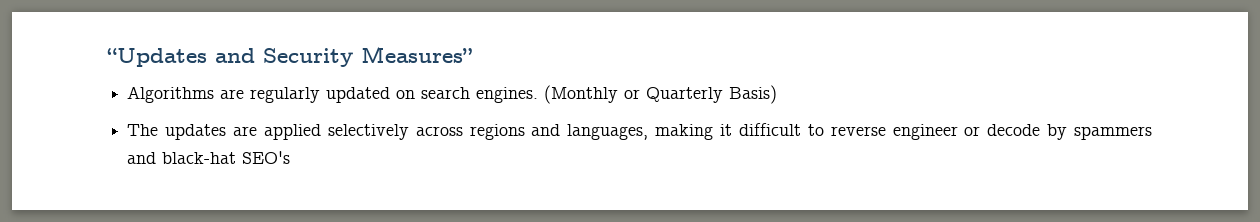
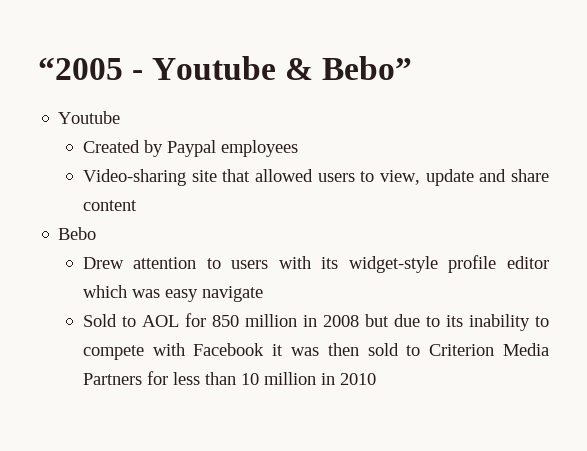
[107,46,472,67] [127,85,778,104] [127,123,1152,140] [127,151,291,164] “Updates and Security Measures” // Algorithms are regularly updated on search engines. (Monthly or Quarterly Basis) // The updates are applied selectively across regions and languages, making it difficult to reverse engineer or decode by spammers and black-hat SEO's -> [38,56,413,80] [58,111,121,124] [82,140,298,157] [82,169,549,186] [82,200,137,211] [58,227,97,240] [82,255,550,273] [82,285,263,302] [82,313,549,331] [82,343,549,360] [82,371,376,385] “2005 - Youtube & Bebo” // Youtube // Created by Paypal employees // Video-sharing site that allowed users to view, update and share content // Bebo // Drew attention to users with its widget-style profile editor which was easy navigate // Sold to AOL for 850 million in 2008 but due to its inability to compete with Facebook it was then sold to Criterion Media Partners for less than 10 million in 2010

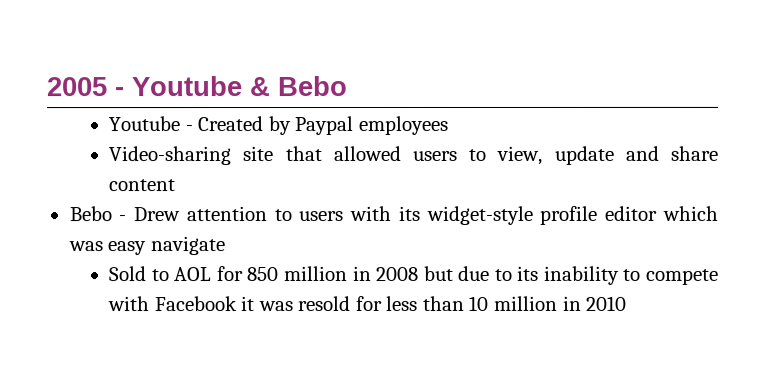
[38,57,123,80] “2005 -> [46,77,107,97] 2005
[322,56,413,80] [58,111,121,124] Bebo” // Youtube // -> [277,76,347,97] [108,116,193,132] Bebo // Youtube -
(97, 233) // -> [119,215,128,222] -
[327,343,549,356] [82,373,142,385] then sold to Criterion Media Partners -> [298,296,352,312] resold

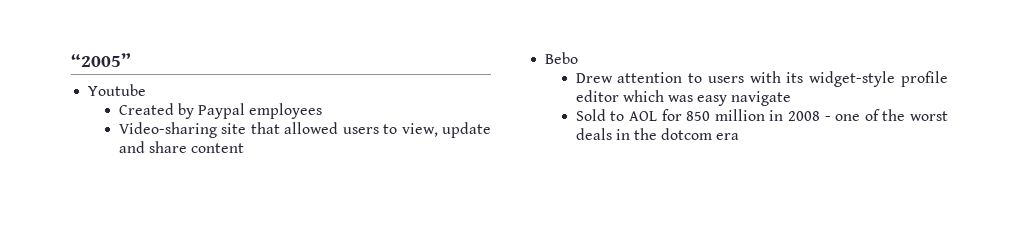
[46,76,347,97] [108,116,193,132] 2005 - Youtube & Bebo // Youtube - -> [71,53,131,67] [88,84,147,96] “2005” // Youtube //
[119,215,128,222] - -> (579, 58) //
[423,265,719,285] [108,295,628,312] but due to its inability to compete with Facebook it was resold for less than 10 million in 2010 -> [824,109,948,121] [575,128,740,140] - one of the worst deals in the dotcom era

